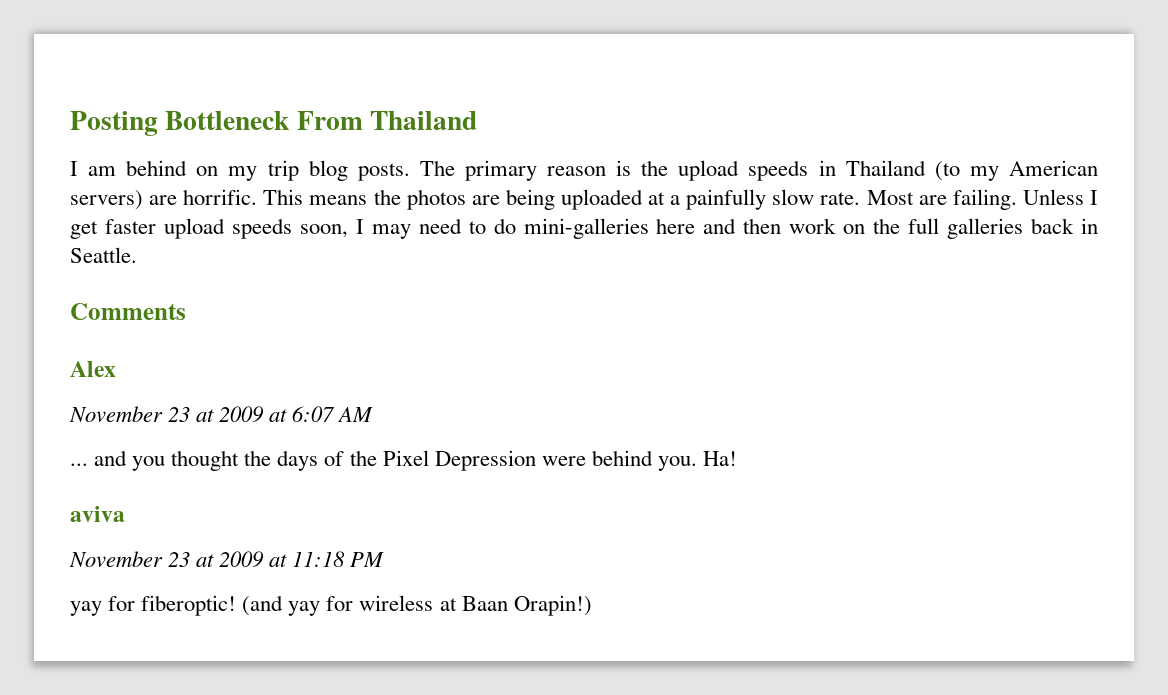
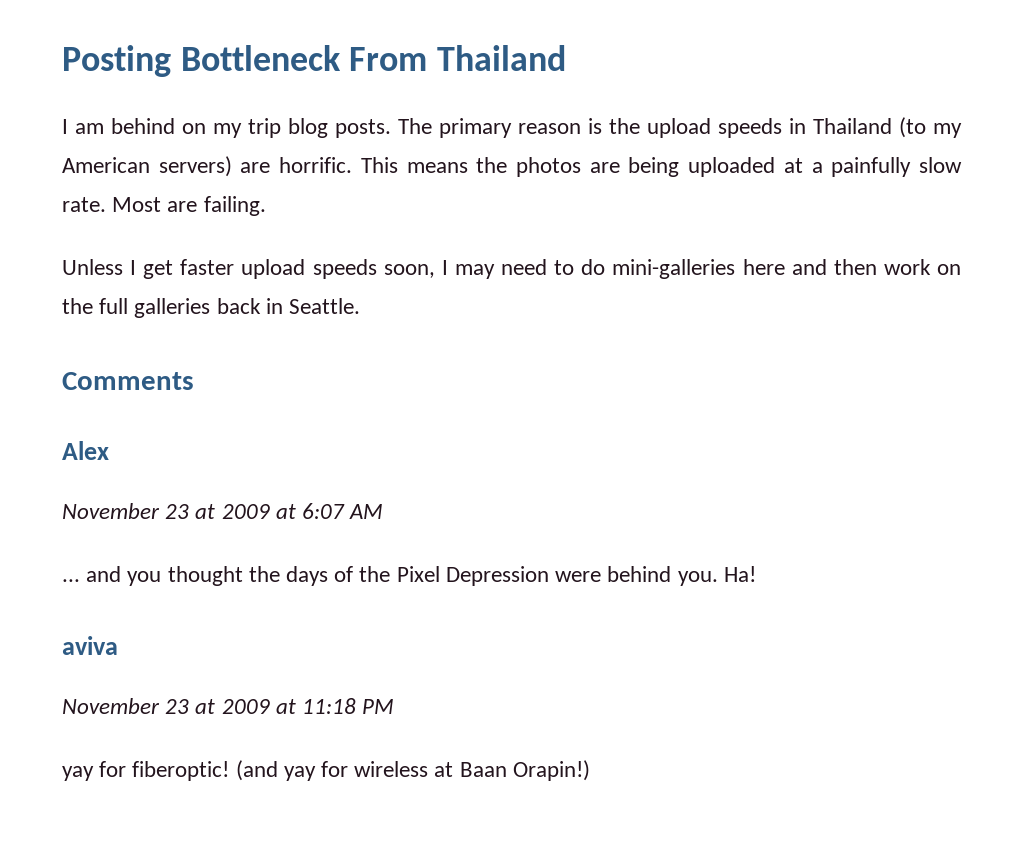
(1017, 199) none -> (266, 206) //

